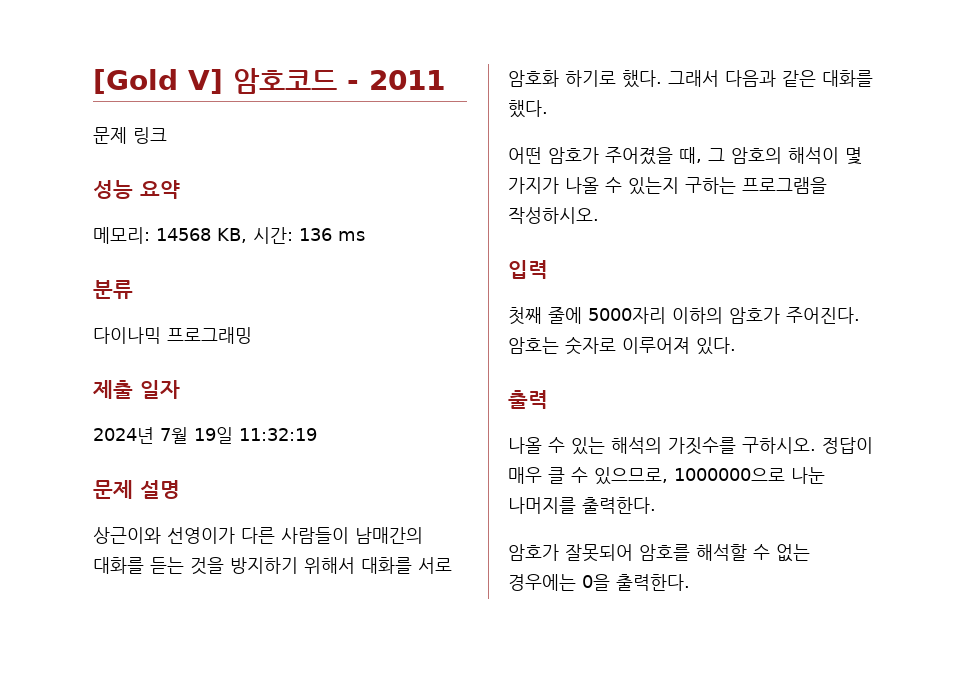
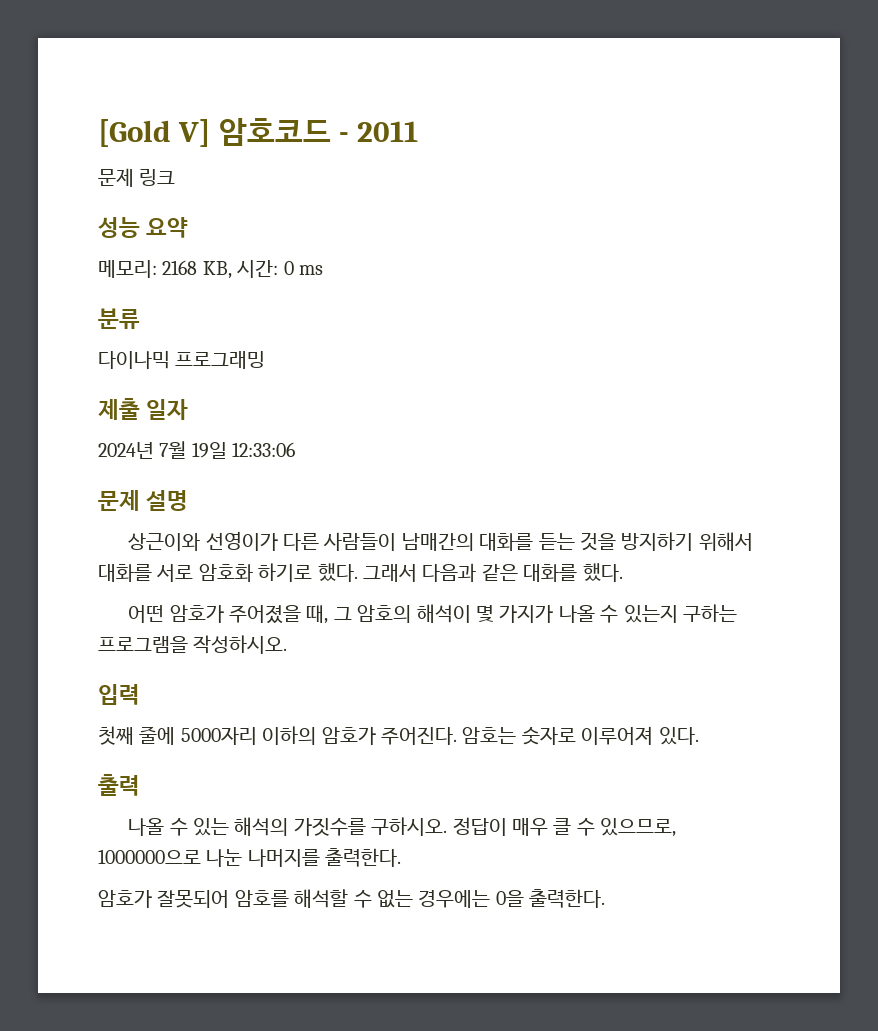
[156,228,211,241] 14568 -> [162,260,198,275] 2168
[299,228,332,241] 136 -> [283,261,294,275] 0
[239,428,317,441] 11:32:19 -> [232,442,296,457] 12:33:06

